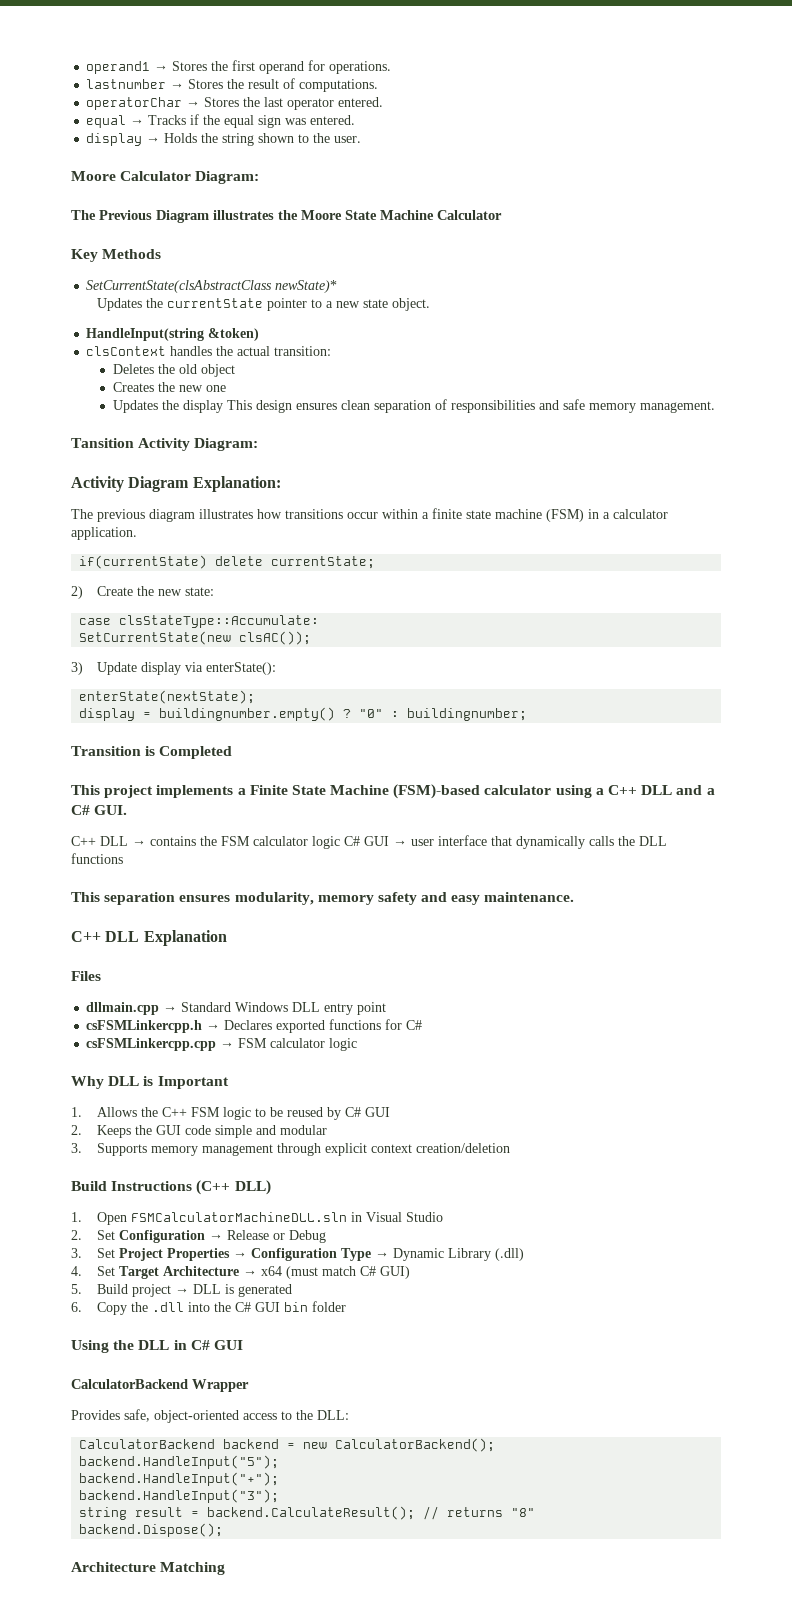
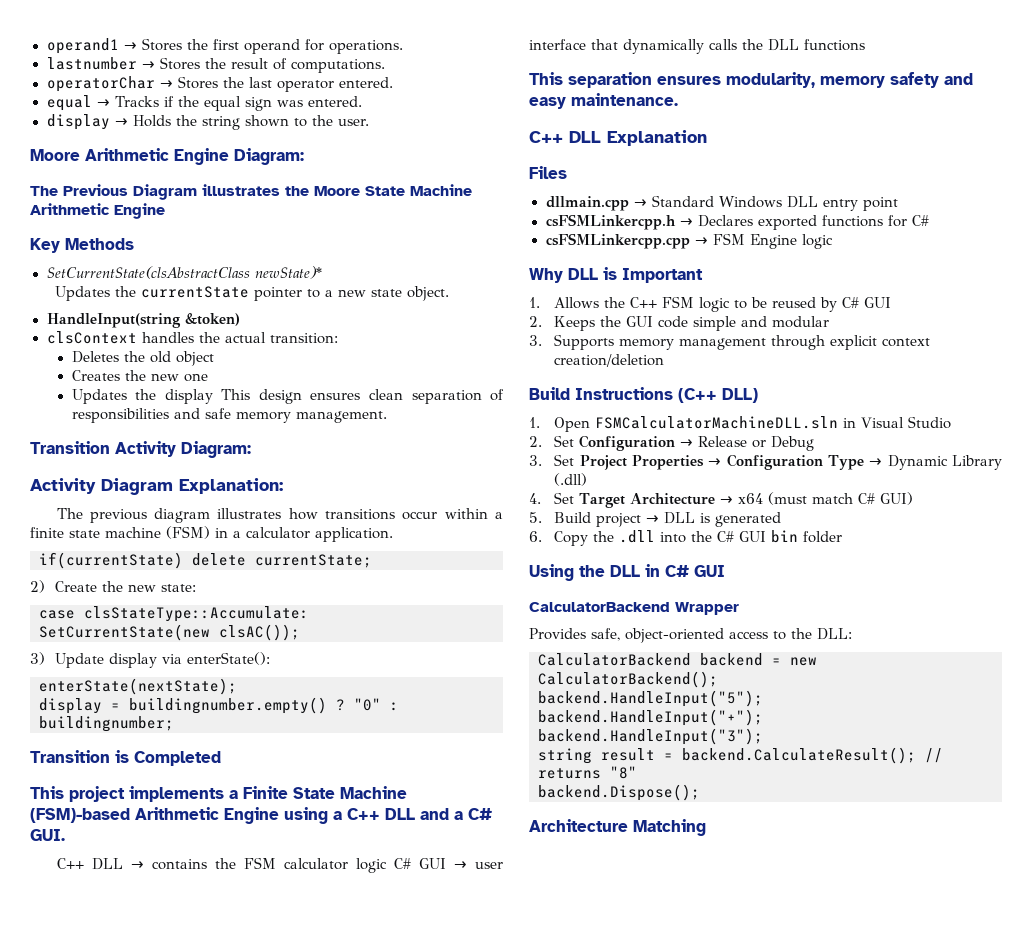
[120,171,192,181] Calculator -> [85,148,229,165] Arithmetic Engine
[437,210,502,220] Calculator -> [30,203,165,219] Arithmetic Engine
[71,438,134,448] Tansition -> [30,441,110,454] Transition
[484,785,552,795] calculator -> [135,807,279,824] Arithmetic Engine
[270,1038,326,1048] calculator -> [749,234,797,249] Engine

